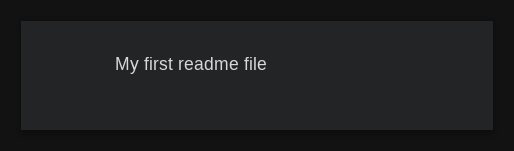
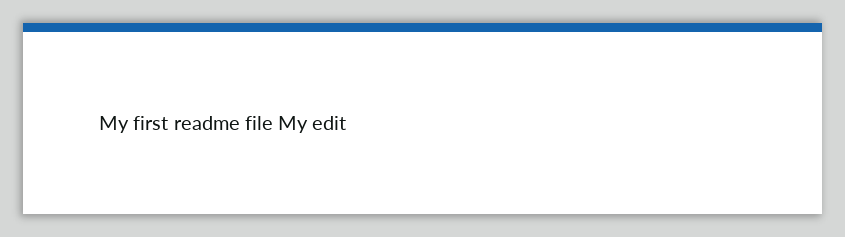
(267, 63) none -> [278,116,347,133] My edit

